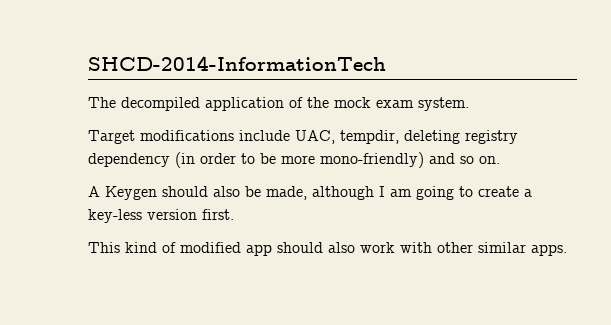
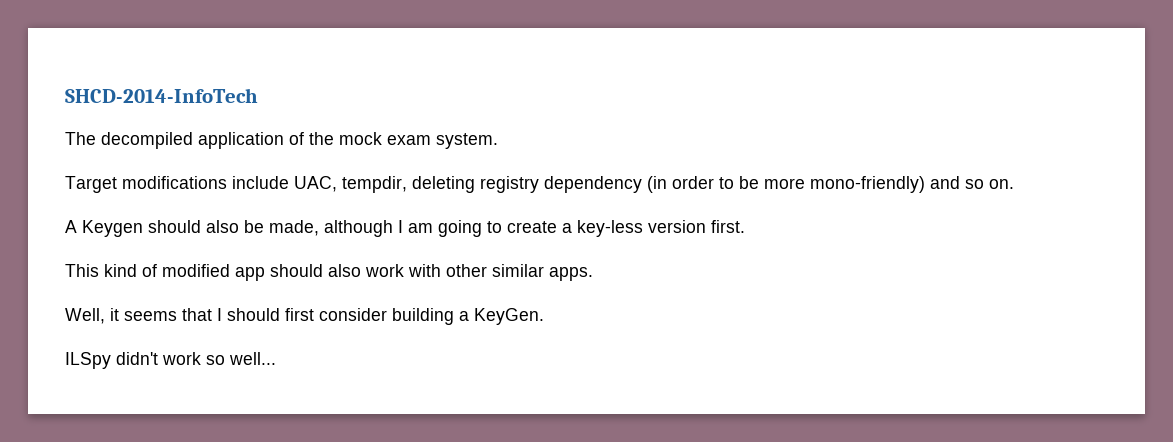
[88,56,386,71] SHCD-2014-InformationTech -> [65,88,258,103] SHCD-2014-InfoTech
(567, 250) none -> [65,308,544,325] [65,352,276,369] // Well, it seems that I should first consider building a KeyGen. // ILSpy didn't work so well...

